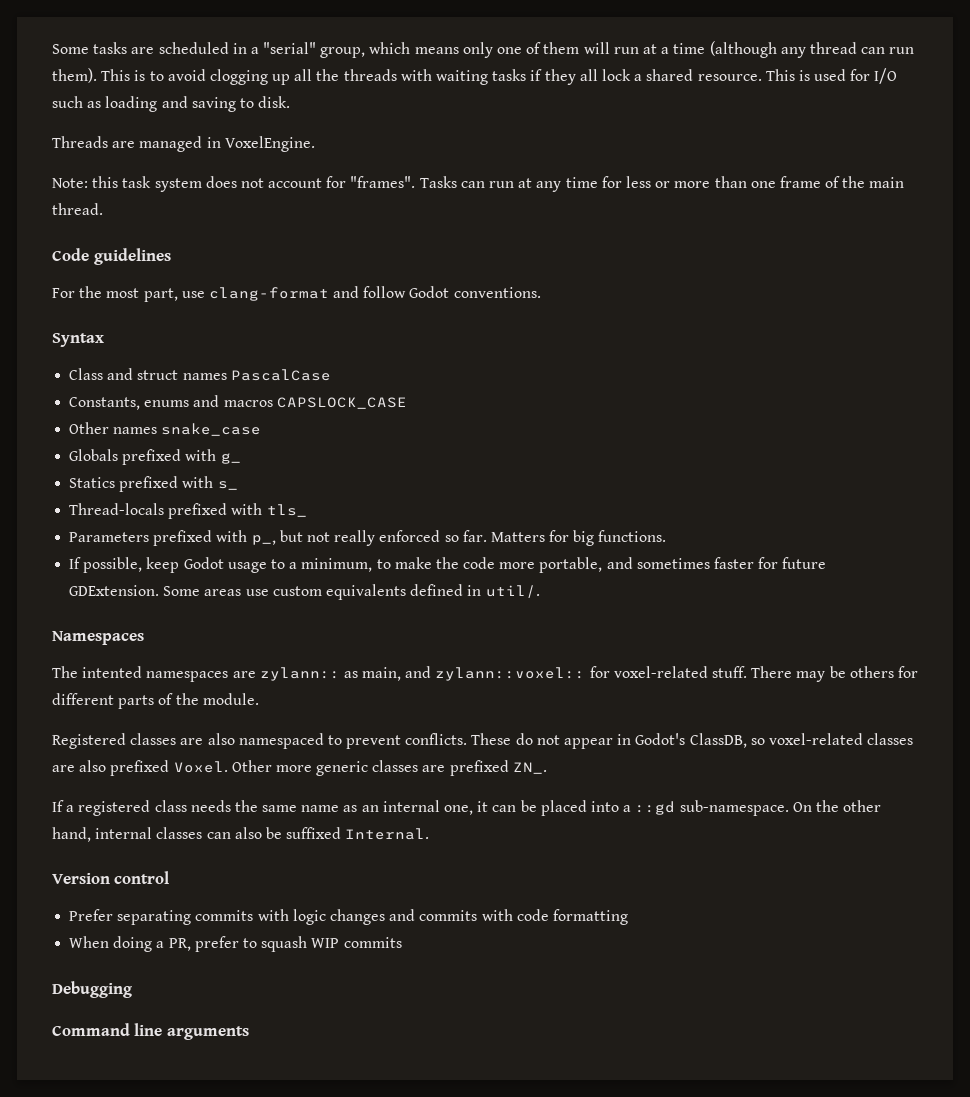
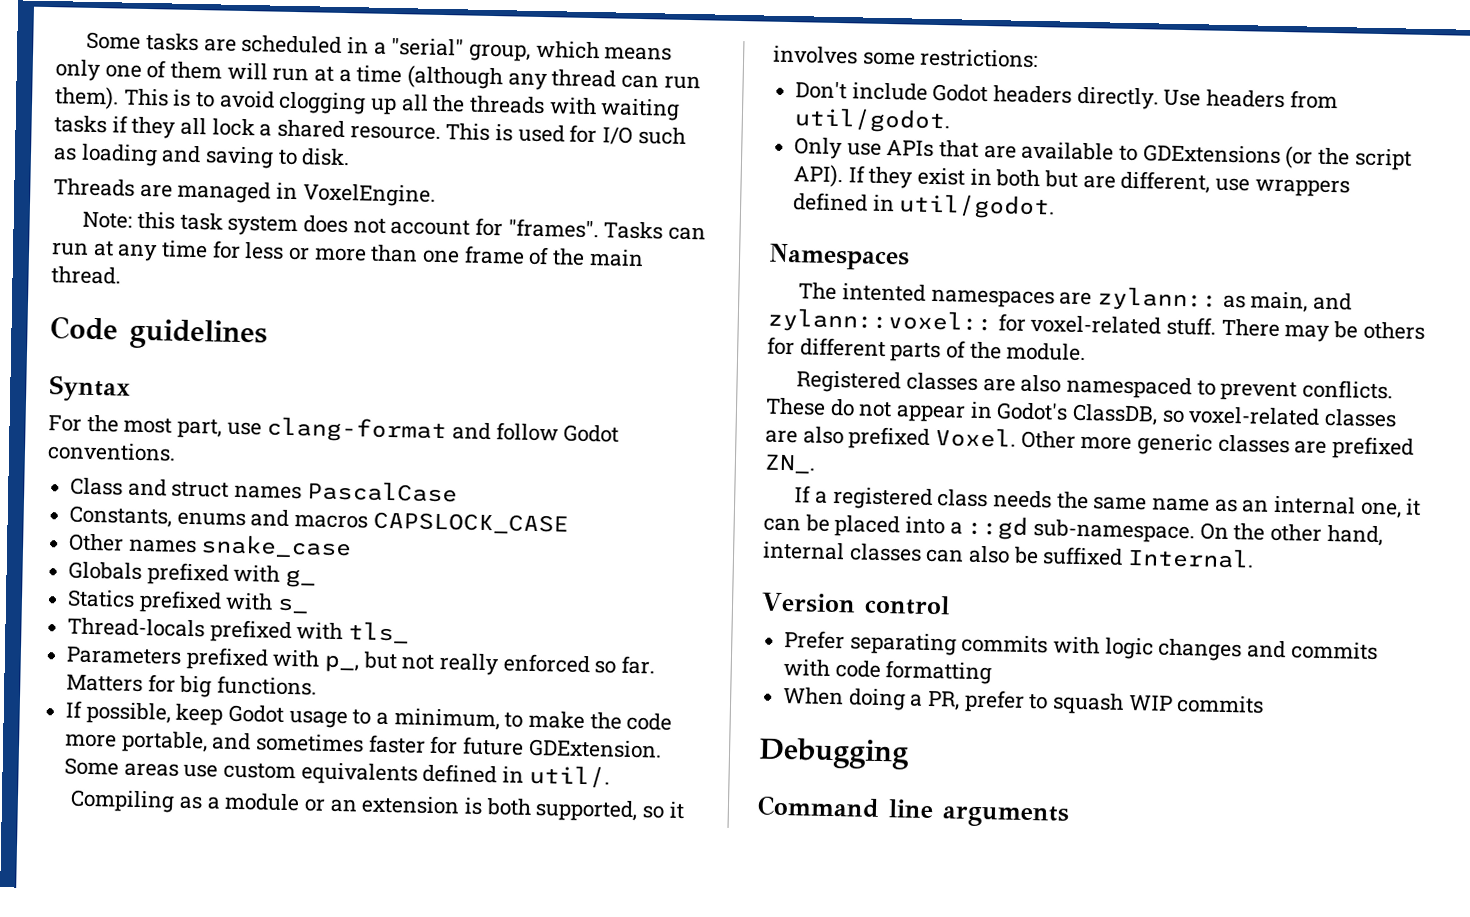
(171, 256) none -> [49,375,131,403] // Syntax
[52,333,104,347] // Syntax -> (176, 452) none
(540, 591) none -> [70,789,685,823] [773,45,1039,69] [795,81,1338,110] [794,107,952,134] [794,137,1412,171] [793,164,1350,198] [793,192,1056,220] // Compiling as a module or an extension is both supported, so it involves some restrictions: // Don't include Godot headers directly. Use headers from util/godot. // Only use APIs that are available to GDExtensions (or the script API). If they exist in both but are different, use wrappers defined in util/godot.

